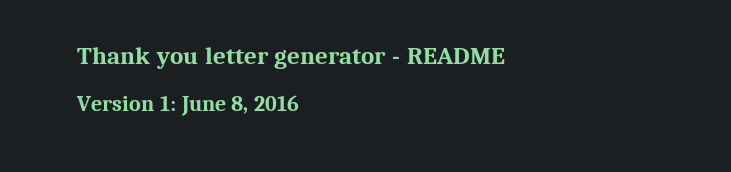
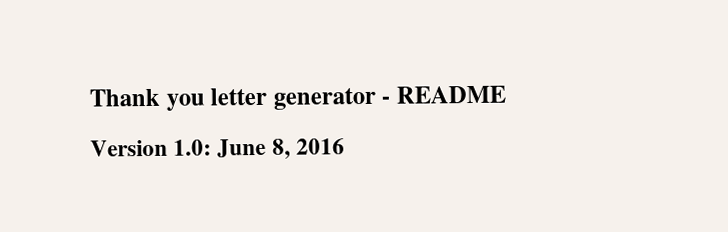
[159,95,176,111] 1: -> [173,139,213,156] 1.0:

